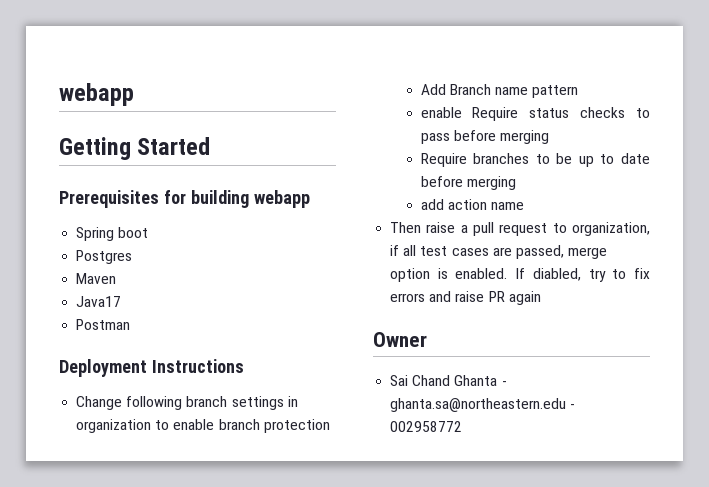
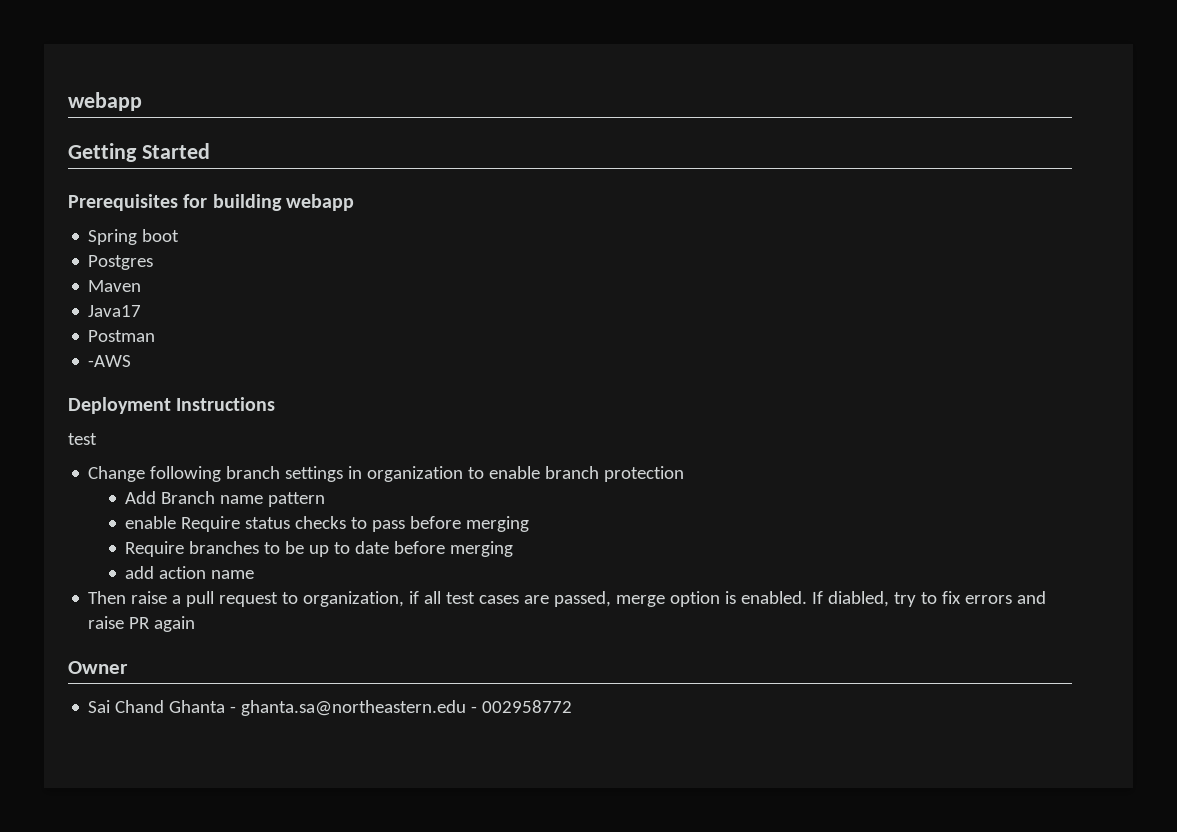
(131, 324) none -> [88,355,132,367] // -AWS
(244, 366) none -> [68,433,97,445] // test

